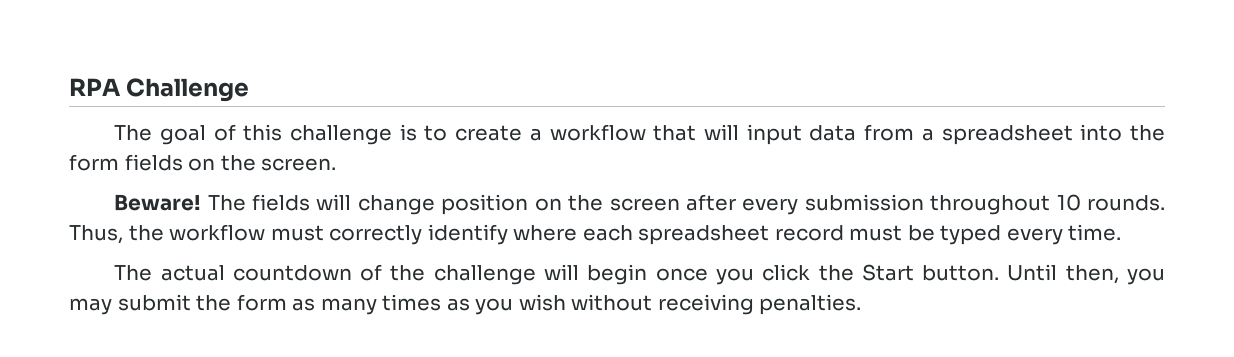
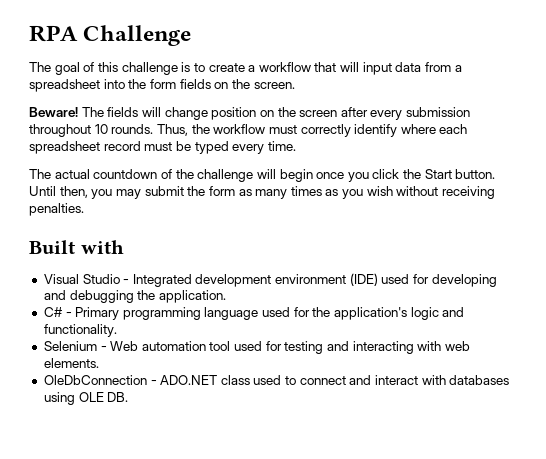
(862, 304) none -> [29,240,124,254] [43,273,497,287] [43,290,226,303] [43,307,465,320] [43,324,117,337] [43,341,470,354] [43,358,99,368] [43,375,510,385] [43,392,129,405] // Built with // Visual Studio - Integrated development environment (IDE) used for developing and debugging the application. // C# - Primary programming language used for the application's logic and functionality. // Selenium - Web automation tool used for testing and interacting with web elements. // OleDbConnection - ADO.NET class used to connect and interact with databases using OLE DB.

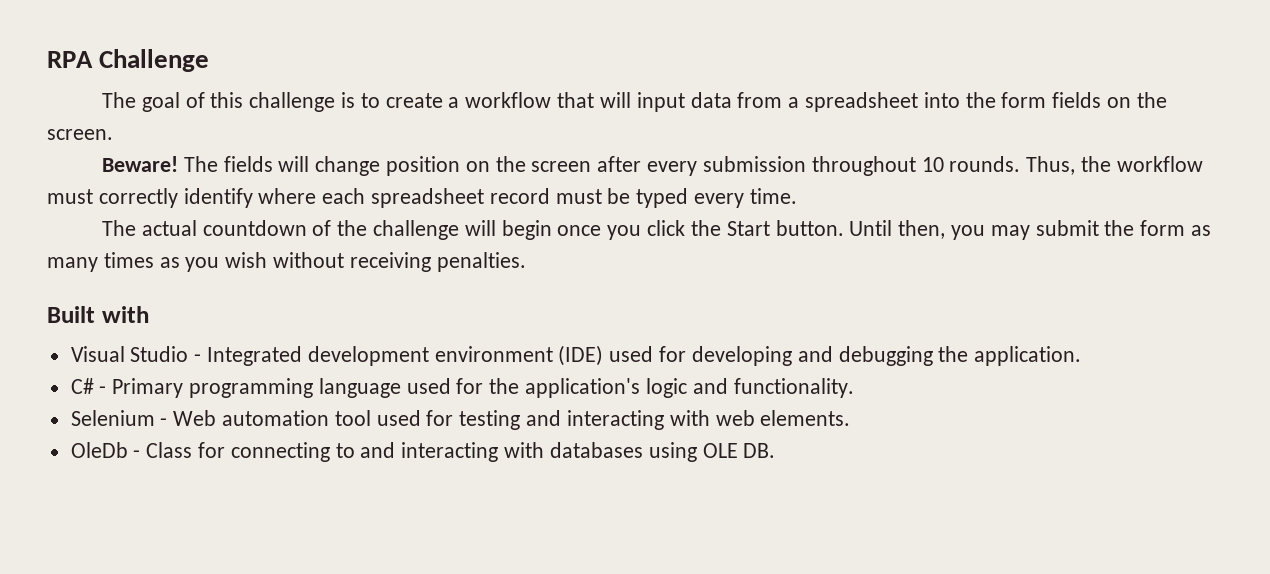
[43,375,419,385] OleDbConnection - ADO.NET class used to connect and interact -> [70,442,499,462] OleDb - Class for connecting to and interacting

